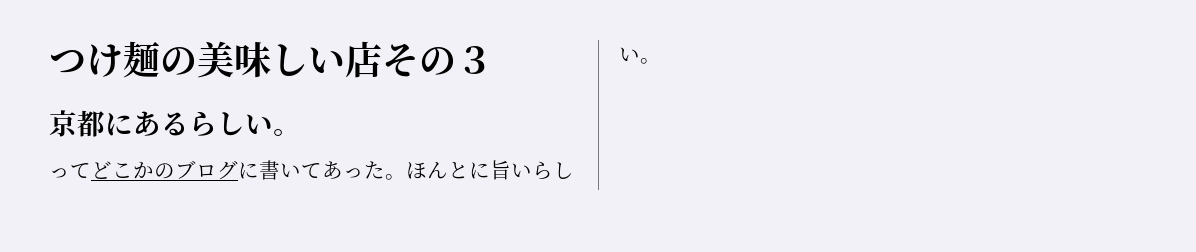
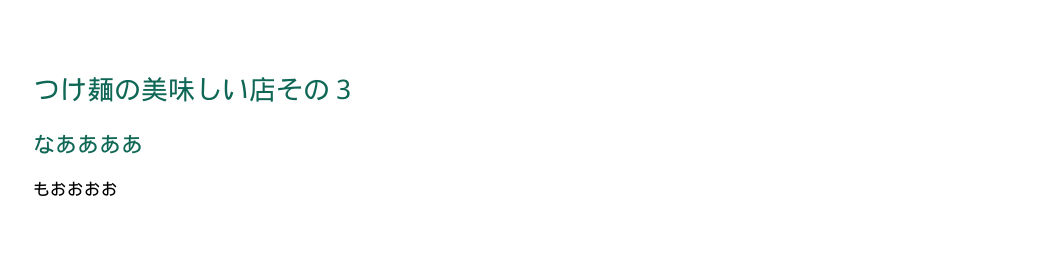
[49,110,301,137] [49,160,574,180] [619,47,661,64] 京都にあるらしい。 // ってどこかのブログに書いてあった。ほんとに旨いらしい。 -> [33,134,143,154] [33,181,118,196] なああああ // もおおおお

